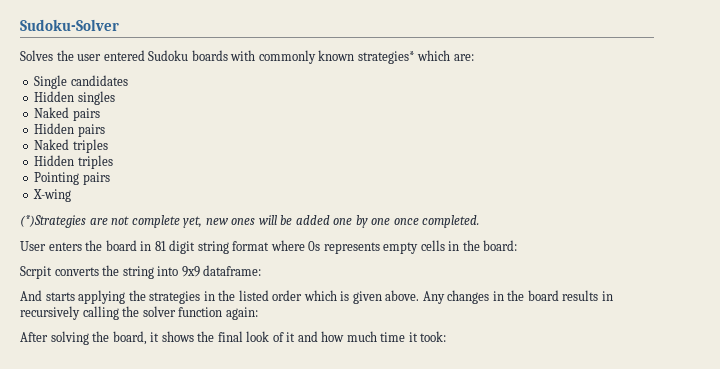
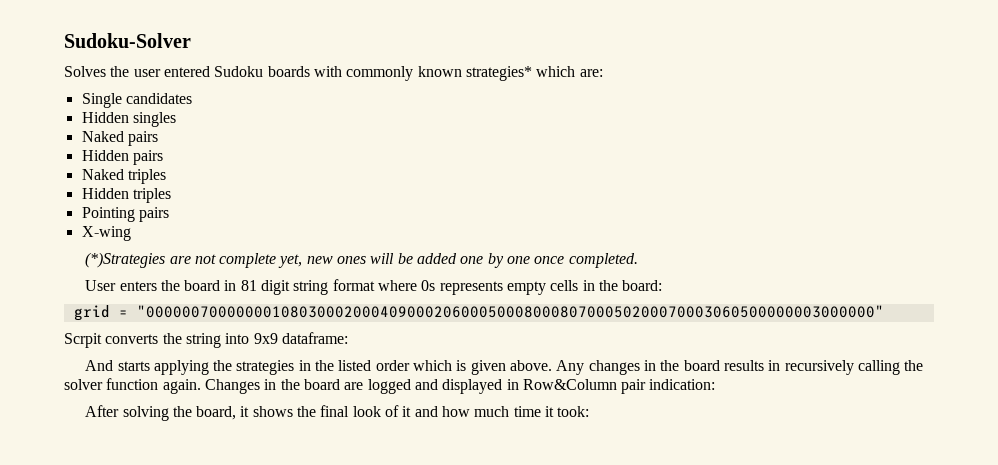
(518, 245) none -> [73,305,884,321] // grid = "000000700000001080300020004090002060005000800080700050200070003060500000003000000"
[225,307,258,320] again: -> [162,379,716,394] again. Changes in the board are logged and displayed in Row&Column pair indication:

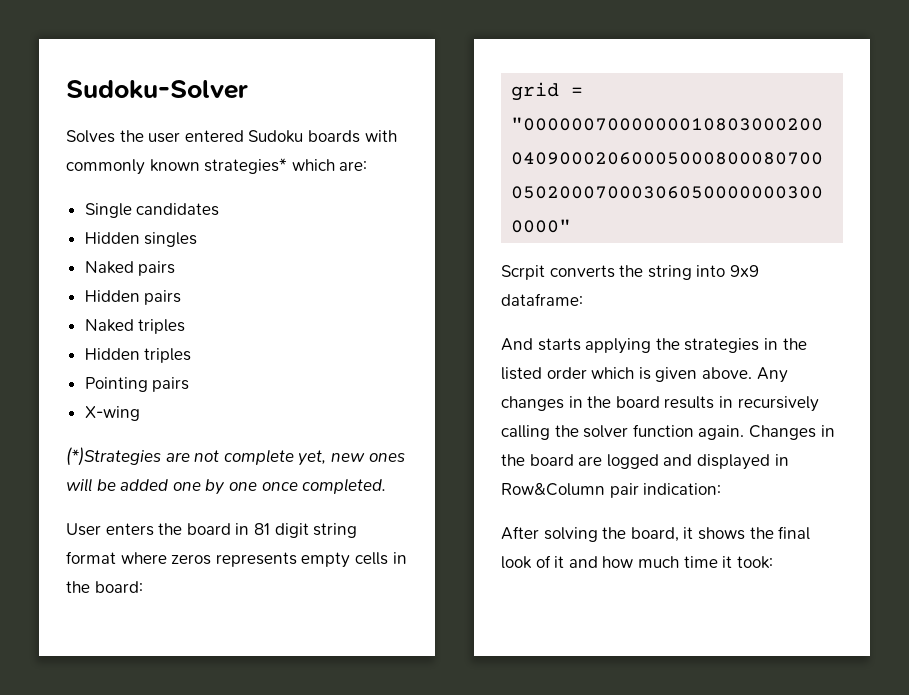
[421,280,436,291] 0s -> [171,554,212,565] zeros

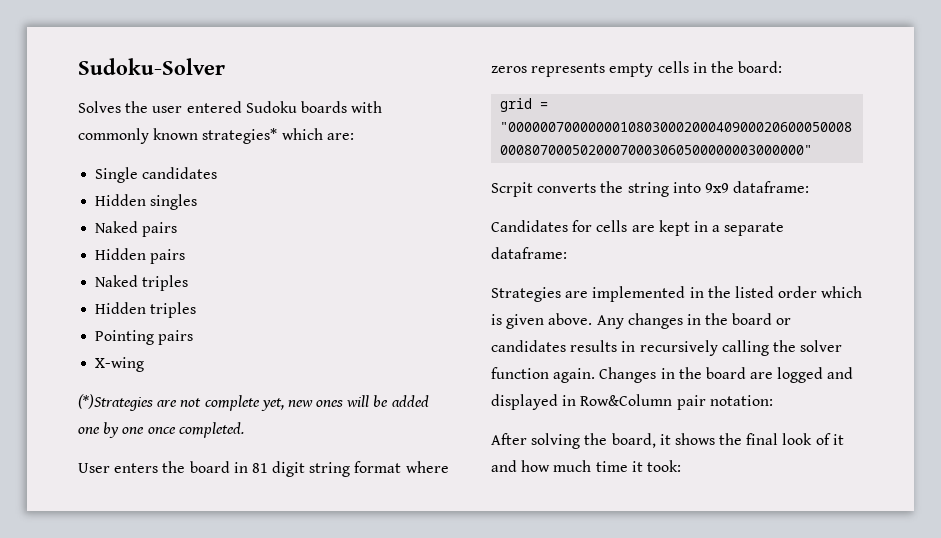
[501,338,760,354] And starts applying the strategies -> [491,220,785,236] [491,247,567,259] [491,286,686,302] Candidates for cells are kept in a separate dataframe: // Strategies are implemented
(660, 402) none -> [776,318,792,325] [491,340,566,352] or candidates
[643,483,722,495] indication: -> [709,395,773,406] notation:

